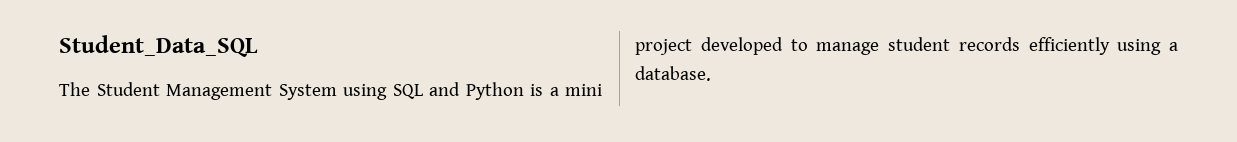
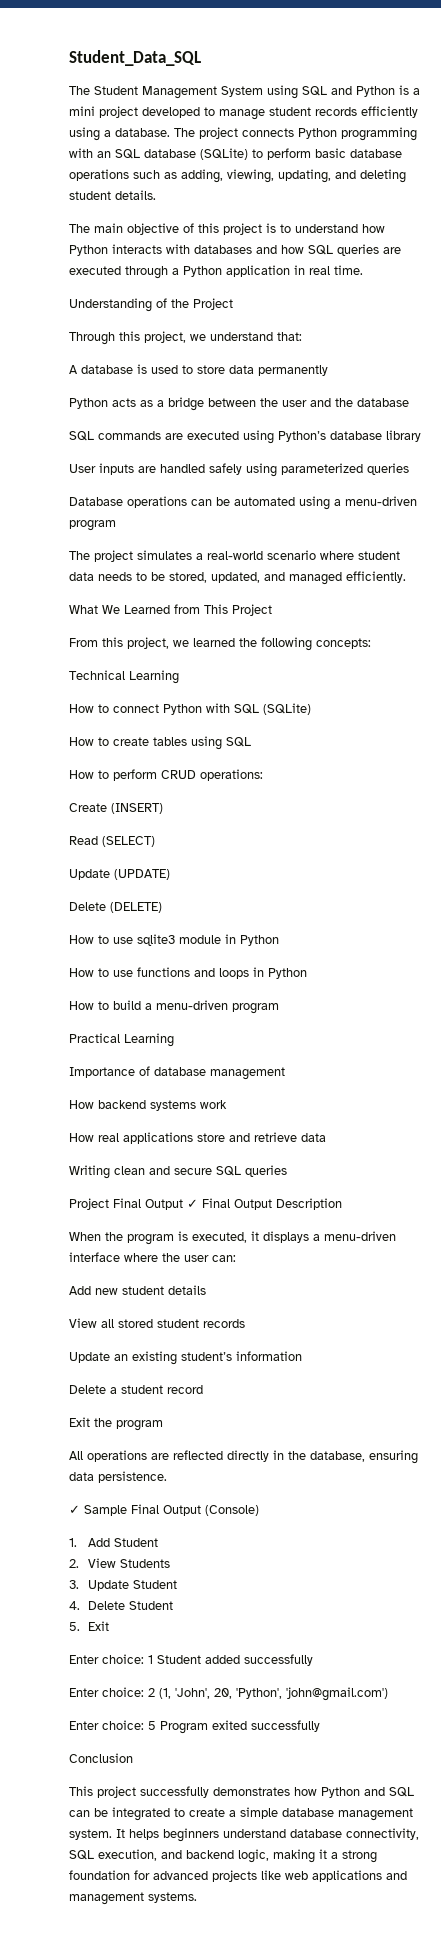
(711, 73) none -> [174,127,417,141] [69,148,402,160] [69,169,406,183] [69,190,156,200] [69,223,385,235] [69,244,401,256] [69,265,363,279] [69,298,233,312] [69,331,302,345] [69,364,328,376] [69,397,409,411] [69,430,421,444] [69,463,409,477] [69,496,417,510] [69,520,116,531] [69,550,400,562] [69,571,406,585] [69,604,272,616] [69,637,371,651] [69,670,179,684] [69,703,311,715] [69,736,251,750] [69,769,263,781] [69,803,163,814] [69,836,155,847] [69,869,170,880] [69,902,162,913] [69,934,279,946] [69,967,307,979] [69,1000,279,1014] [69,1033,174,1047] [69,1066,285,1080] [69,1100,227,1111] [69,1132,326,1144] [69,1165,287,1179] [69,1198,342,1210] [69,1231,396,1245] [69,1252,236,1262] [69,1285,206,1295] [69,1318,245,1328] [69,1351,302,1365] [69,1385,203,1394] [69,1417,163,1431] [69,1450,418,1464] [69,1471,167,1483] [69,1504,259,1516] [69,1538,159,1547] [69,1558,171,1568] [69,1580,178,1591] [69,1601,174,1610] [69,1621,110,1631] [69,1654,313,1666] [69,1687,388,1701] [69,1720,320,1734] [69,1753,133,1763] [69,1786,414,1798] [69,1807,413,1821] [69,1828,419,1842] [69,1849,377,1863] [69,1870,407,1882] [69,1892,197,1905] The project connects Python programming with an SQL database (SQLite) to perform basic database operations such as adding, viewing, updating, and deleting student details. // The main objective of this project is to understand how Python interacts with databases and how SQL queries are executed through a Python application in real time. // Understanding of the Project // Through this project, we understand that: // A database is used to store data permanently // Python acts as a bridge between the user and the database // SQL commands are executed using Python’s database library // User inputs are handled safely using parameterized queries // Database operations can be automated using a menu-driven program // The project simulates a real-world scenario where student data needs to be stored, updated, and managed efficiently. // What We Learned from This Project // From this project, we learned the following concepts: // Technical Learning // How to connect Python with SQL (SQLite) // How to create tables using SQL // How to perform CRUD operations: // Create (INSERT) // Read (SELECT) // Update (UPDATE) // Delete (DELETE) // How to use sqlite3 module in Python // How to use functions and loops in Python // How to build a menu-driven program // Practical Learning // Importance of database management // How backend systems work // How real applications store and retrieve data // Writing clean and secure SQL queries // Project Final Output ✓ Final Output Description // When the program is executed, it displays a menu-driven interface where the user can: // Add new student details // View all stored student records // Update an existing student’s information // Delete a student record // Exit the program // All operations are reflected directly in the database, ensuring data persistence. // ✓ Sample Final Output (Console) // 1. Add Student // 2. View Students // 3. Update Student // 4. Delete Student // 5. Exit // Enter choice: 1 Student added successfully // Enter choice: 2 (1, 'John', 20, 'Python', 'john@gmail.com') // Enter choice: 5 Program exited successfully // Conclusion // This project successfully demonstrates how Python and SQL can be integrated to create a simple database management system. It helps beginners understand database connectivity, SQL execution, and backend logic, making it a strong foundation for advanced projects like web applications and management systems.

